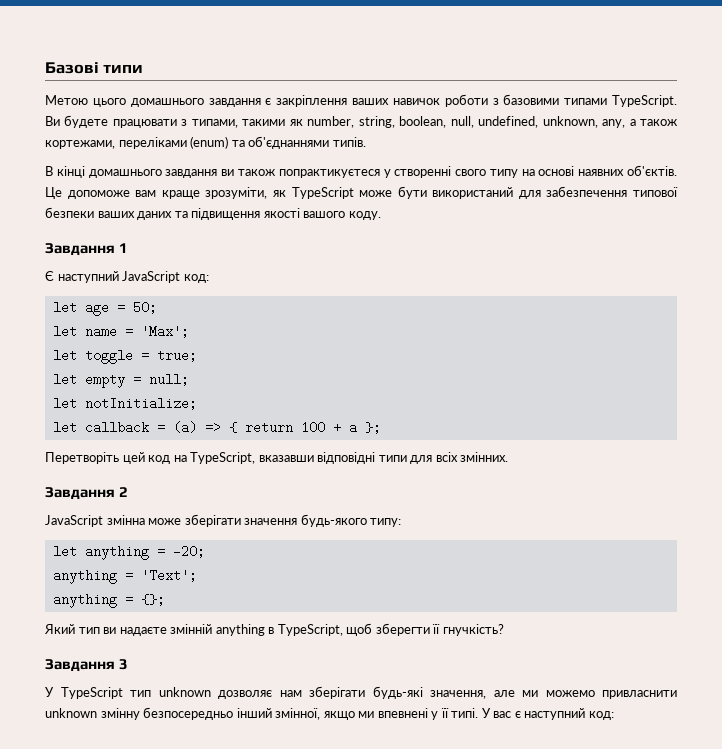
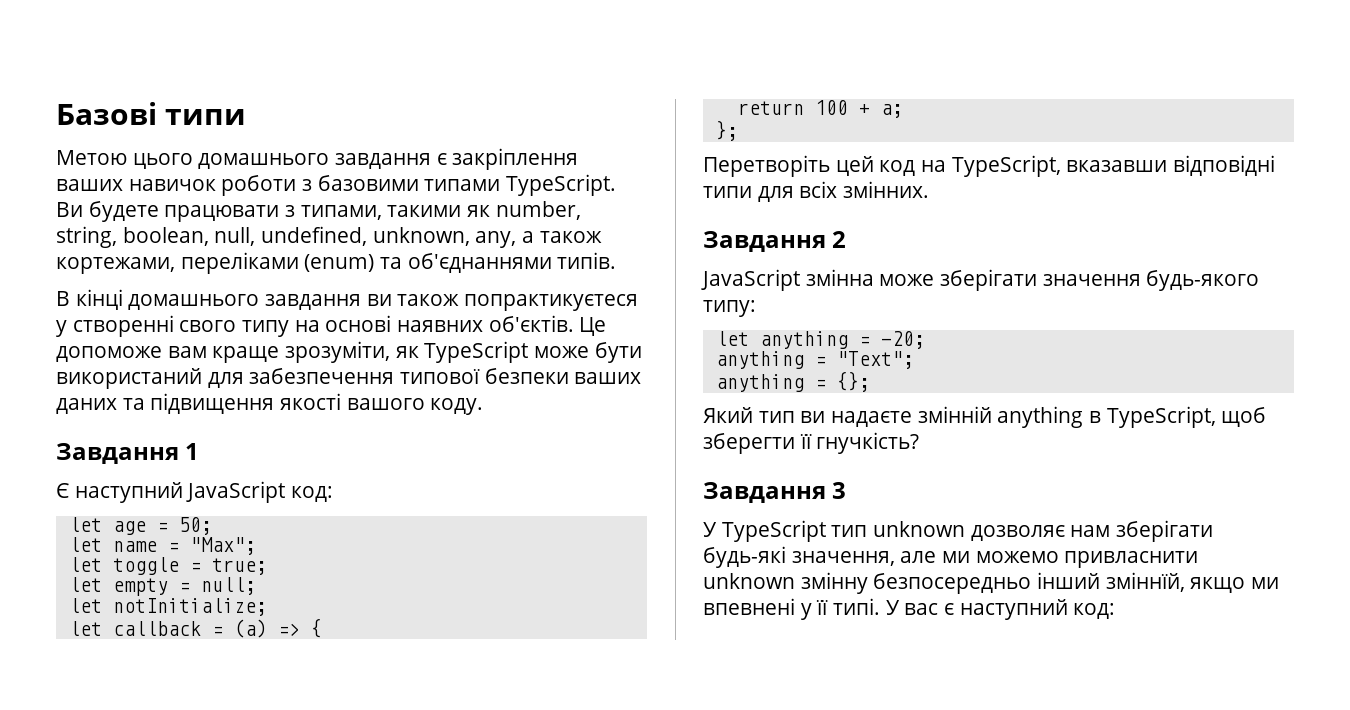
[140,325,189,338] 'Max'; -> [189,537,256,555] "Max";
(237, 427) none -> (322, 628) //
[348,421,357,434] a -> [880,104,903,118] a; //
[140,569,197,582] 'Text'; -> [836,351,914,369] "Text";
[275,708,321,720] змінної, -> [1105,572,1185,592] зміннїй,

